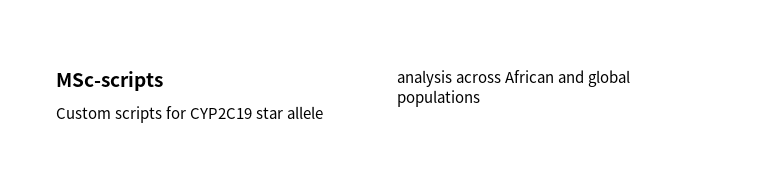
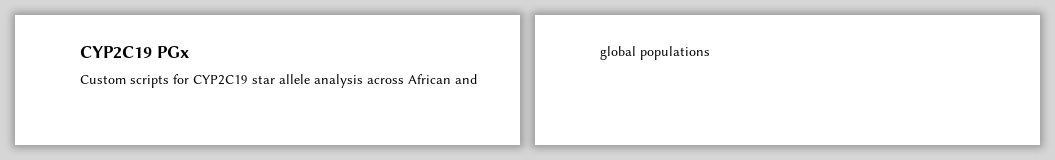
[56,71,163,91] MSc-scripts -> [80,46,189,59] CYP2C19 PGx

